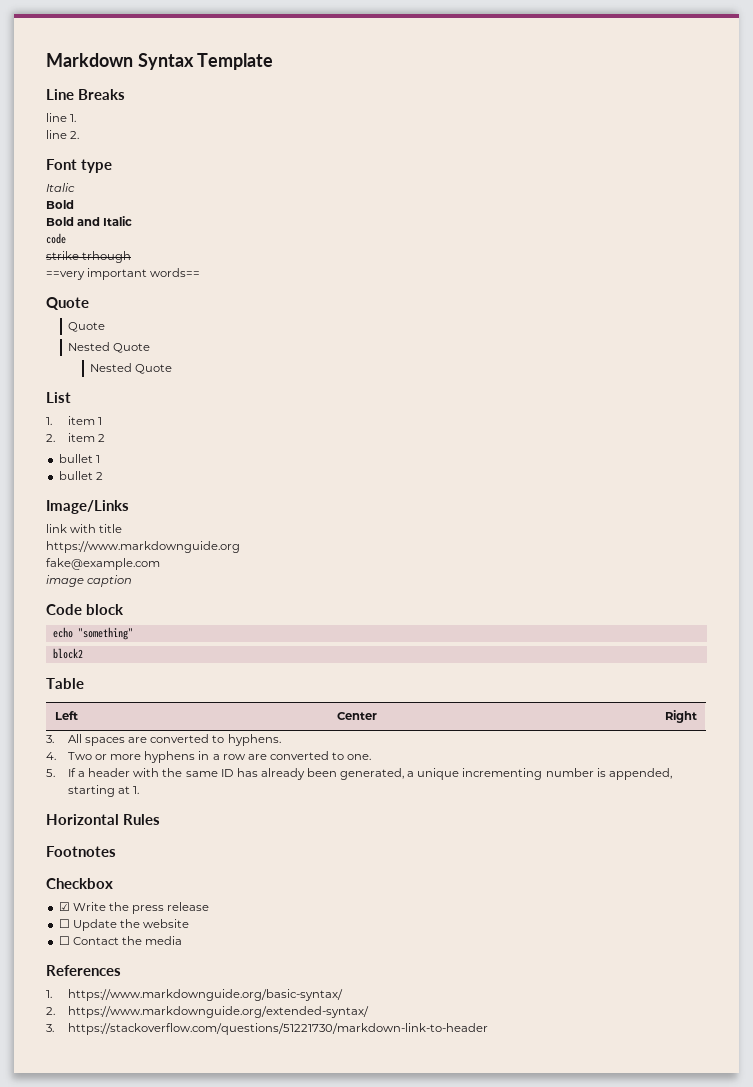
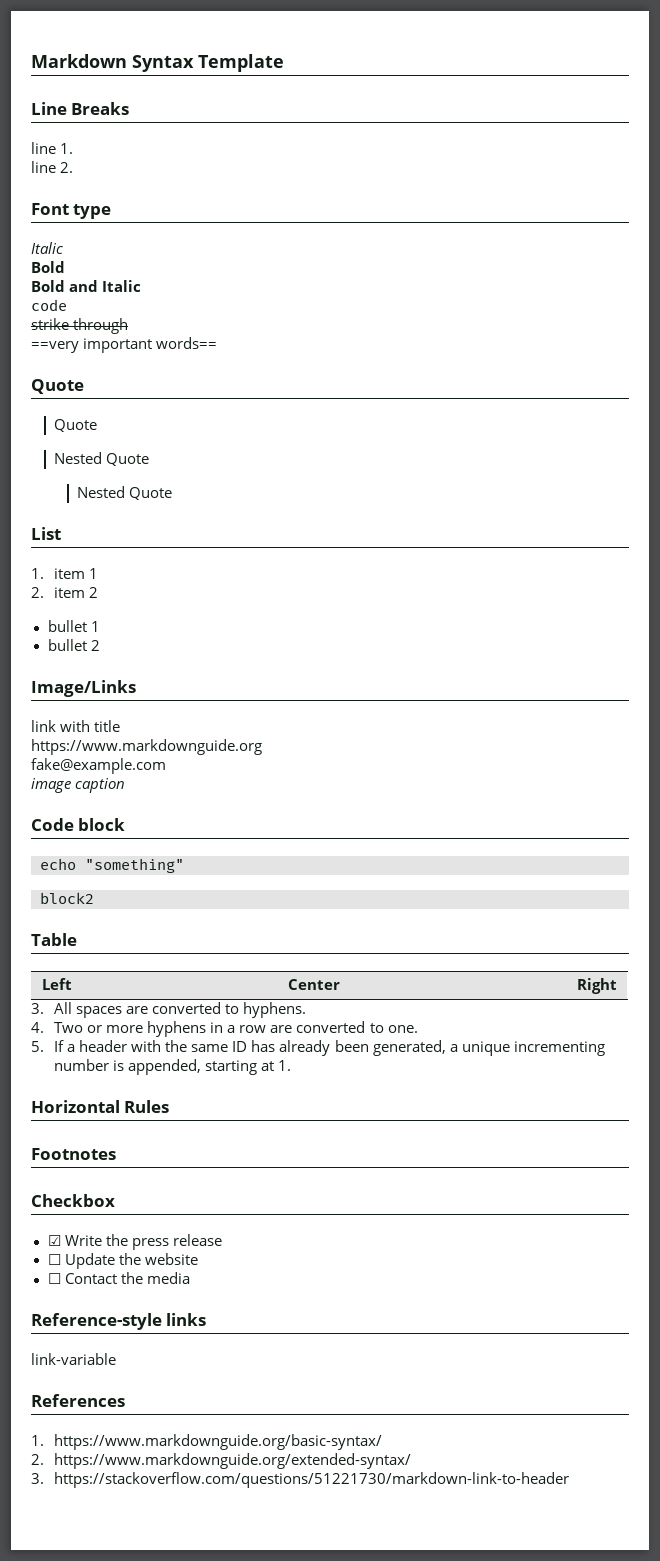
[82,251,132,263] trhough -> [73,318,129,334] through
(182, 940) none -> [31,1313,207,1330] [31,1353,116,1365] // Reference-style links // link-variable

